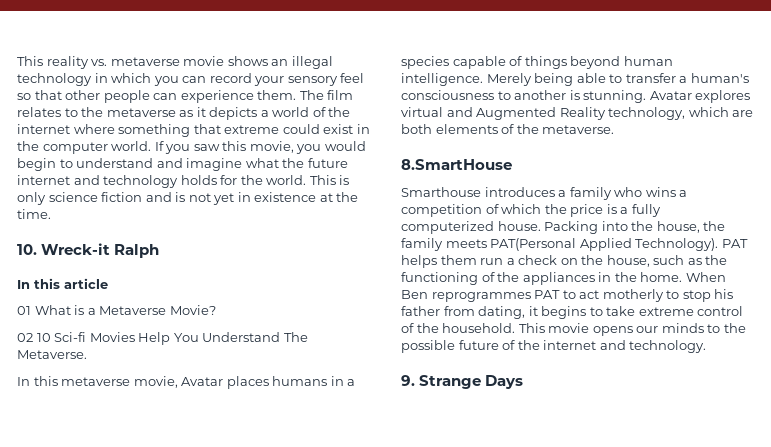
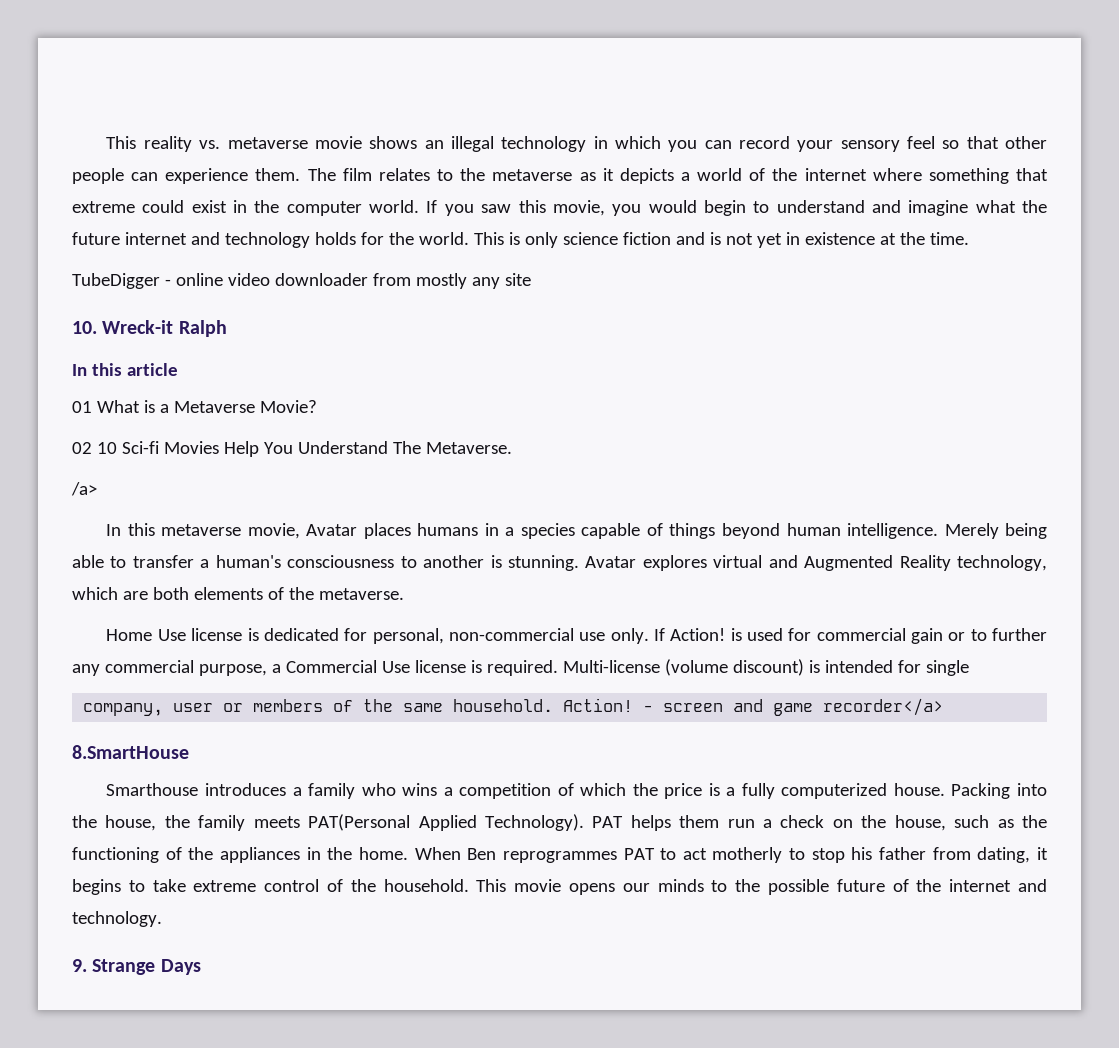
(51, 214) none -> [72,273,531,289] // TubeDigger - online video downloader from mostly any site
(87, 354) none -> [71,482,97,496] // /a>
(615, 129) none -> [106,628,1048,644] [72,659,969,676] [83,698,944,716] // Home Use license is dedicated for personal, non-commercial use only. If Action! is used for commercial gain or to further any commercial purpose, a Commercial Use license is required. Multi-license (volume discount) is intended for single // company, user or members of the same household. Action! - screen and game recorder</a>

